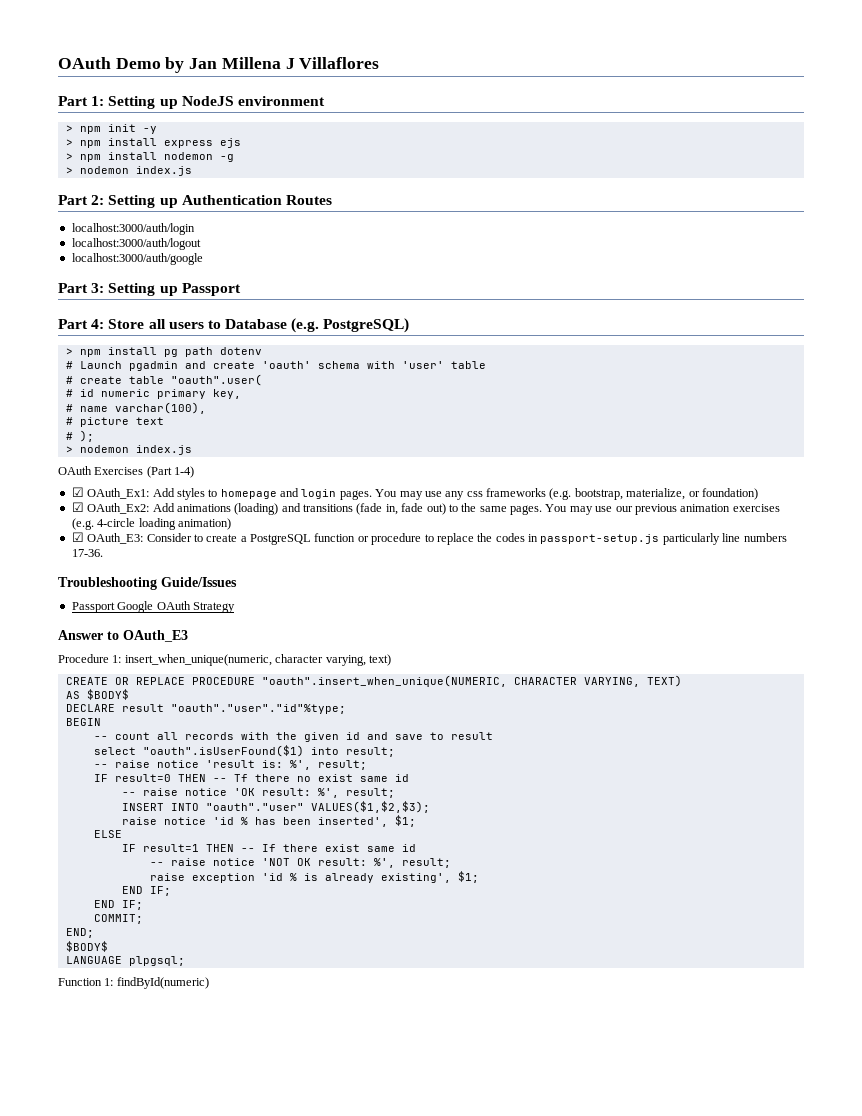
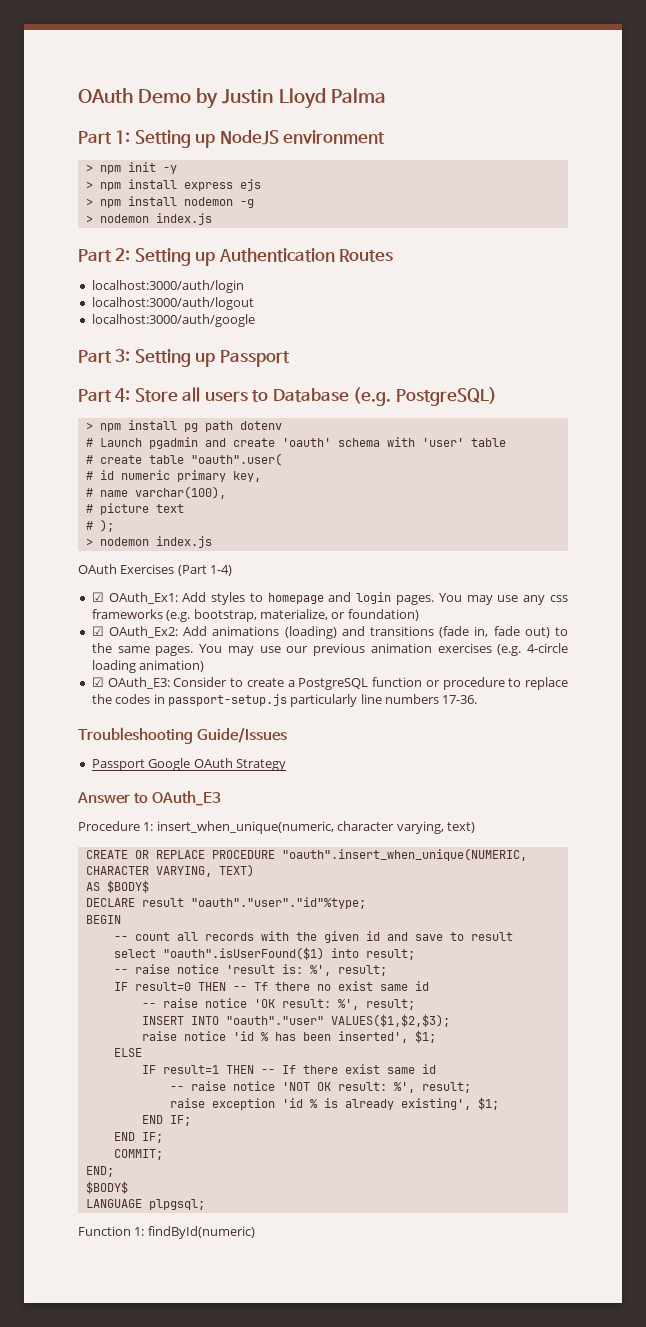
[189,57,380,69] Jan Millena J Villaflores -> [222,88,386,109] Justin Lloyd Palma

